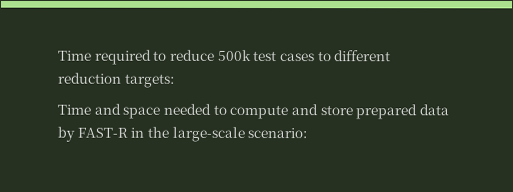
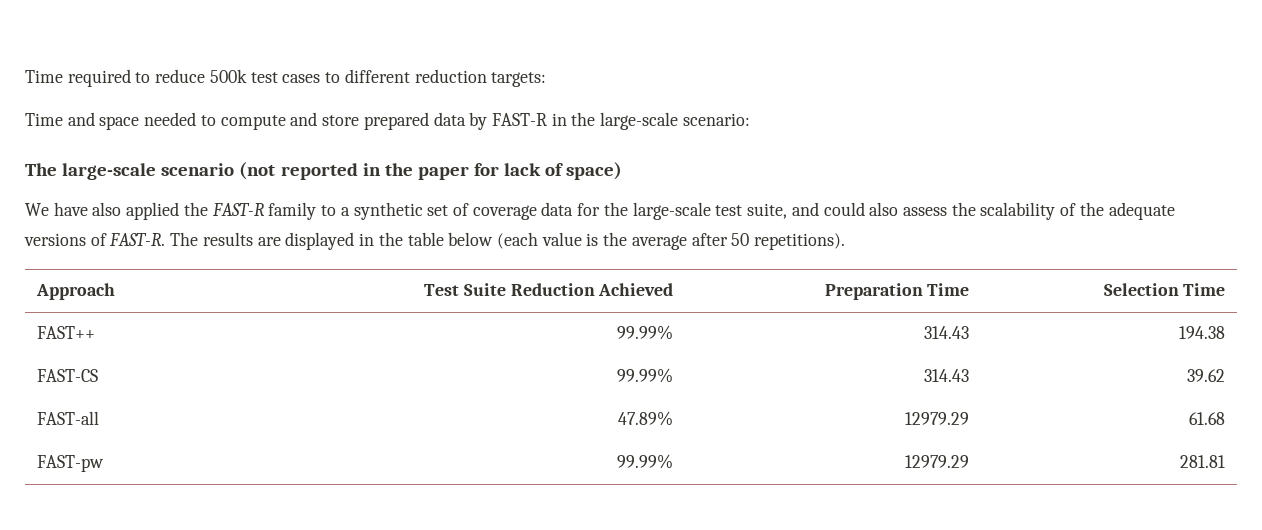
(308, 133) none -> [25,162,623,180] [25,202,1175,220] [24,232,846,250] [35,283,115,300] [424,283,674,296] [824,283,970,300] [1103,283,1226,296] [36,326,95,339] [617,325,674,340] [924,326,970,339] [1179,326,1226,339] [36,369,98,382] [617,368,674,383] [924,369,970,382] [1187,369,1226,382] [36,411,99,425] [618,411,674,426] [905,412,970,425] [1189,412,1226,425] [36,455,104,472] [617,454,674,469] [905,455,970,468] [1180,455,1226,468] // The large-scale scenario (not reported in the paper for lack of space) // We have also applied the FAST-R family to a synthetic set of coverage data for the large-scale test suite, and could also assess the scalability of the adequate versions of FAST-R. The results are displayed in the table below (each value is the average after 50 repetitions). // Approach | Test Suite Reduction Achieved | Preparation Time | Selection Time // FAST++ | 99.99% | 314.43 | 194.38 // FAST-CS | 99.99% | 314.43 | 39.62 // FAST-all | 47.89% | 12979.29 | 61.68 // FAST-pw | 99.99% | 12979.29 | 281.81

